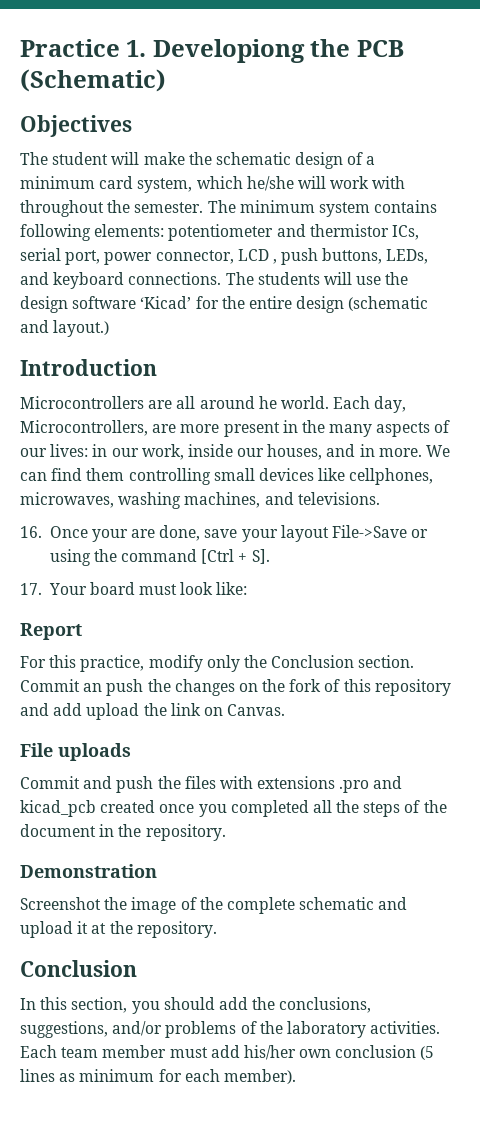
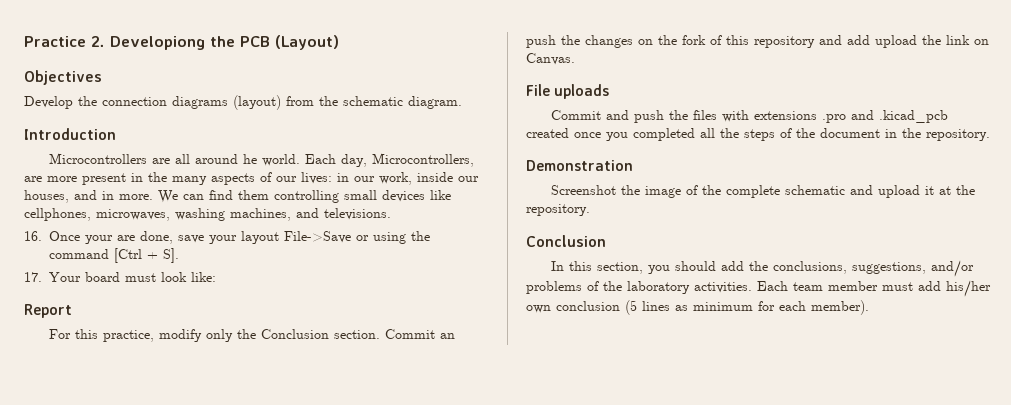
[126,40,147,57] 1. -> [91,36,105,47] 2.
[20,69,166,92] (Schematic) -> [275,35,339,50] (Layout)
[20,152,376,169] [20,176,406,193] [20,200,438,217] [20,224,419,241] [20,248,429,265] [20,272,409,289] [20,296,429,313] [20,320,110,337] The student will make the schematic design of a minimum card system, which he/she will work with throughout the semester. The minimum system contains following elements: potentiometer and thermistor ICs, serial port, power connector, LCD , push buttons, LEDs, and keyboard connections. The students will use the design software ‘Kicad’ for the entire design (schematic and layout.) -> [24,95,462,110] Develop the connection diagrams (layout) from the schematic diagram.
[20,800,96,817] kicad_pcb -> [879,110,949,123] .kicad_pcb

